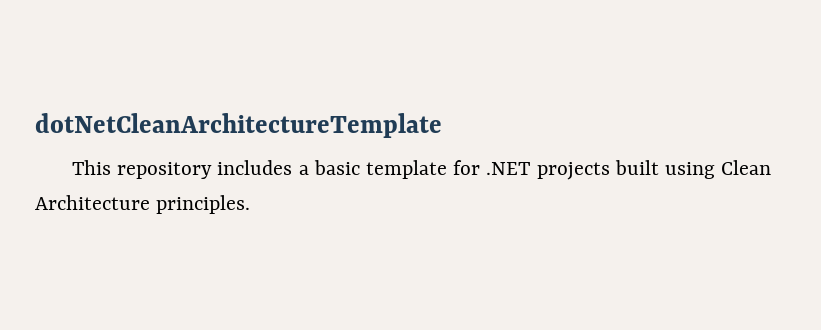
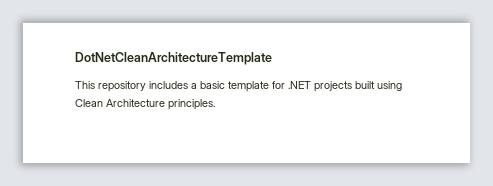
[35,113,442,138] dotNetCleanArchitectureTemplate -> [75,52,272,65] DotNetCleanArchitectureTemplate

